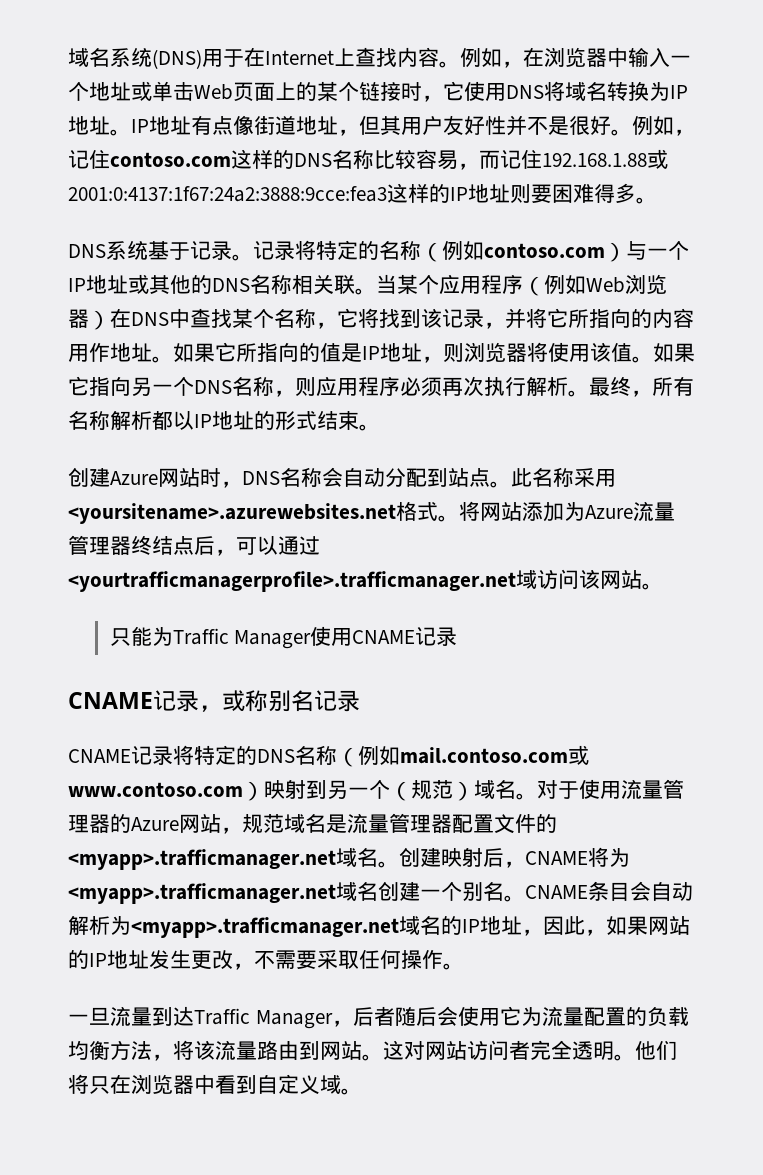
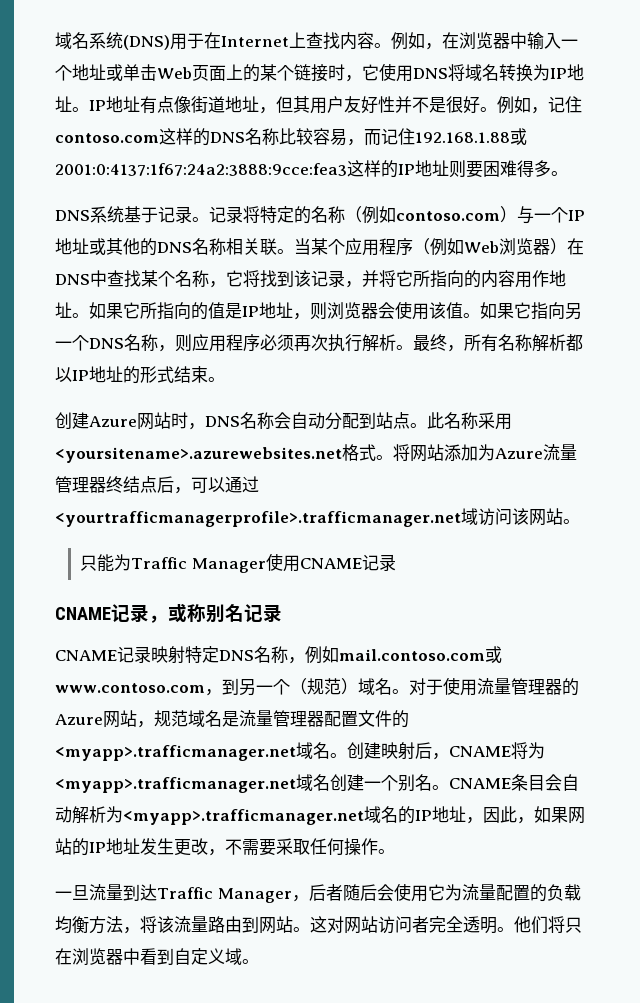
[527,342,548,362] 将 -> [378,302,395,319] 会
[173,745,358,767] 将特定的DNS名称（ -> [151,646,305,664] 映射特定DNS名称，
[243,779,306,801] ）映射 -> [205,689,222,696] ，

